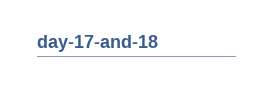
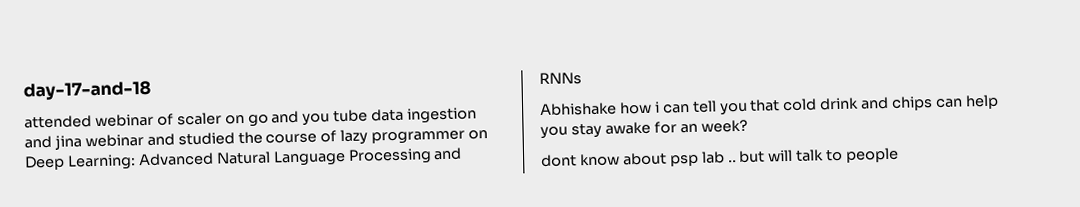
(158, 43) none -> [24,107,478,129] [24,129,489,150] [24,147,463,171] [539,72,582,86] [540,94,999,116] [540,119,748,139] [541,147,900,167] // attended webinar of scaler on go and you tube data ingestion and jina webinar and studied the course of lazy programmer on Deep Learning: Advanced Natural Language Processing and RNNs // Abhishake how i can tell you that cold drink and chips can help you stay awake for an week? // dont know about psp lab .. but will talk to people

